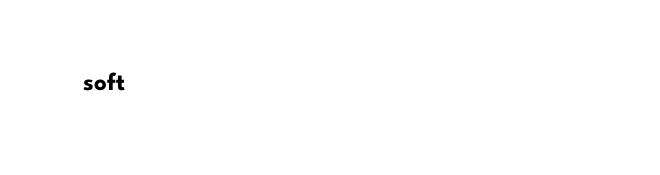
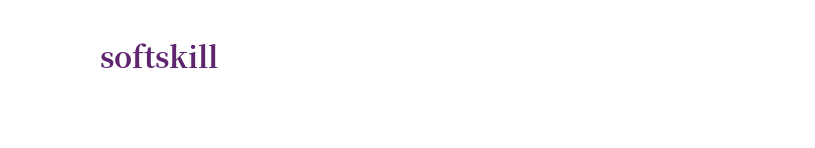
[83,72,125,91] soft -> [100,43,218,68] softskill

